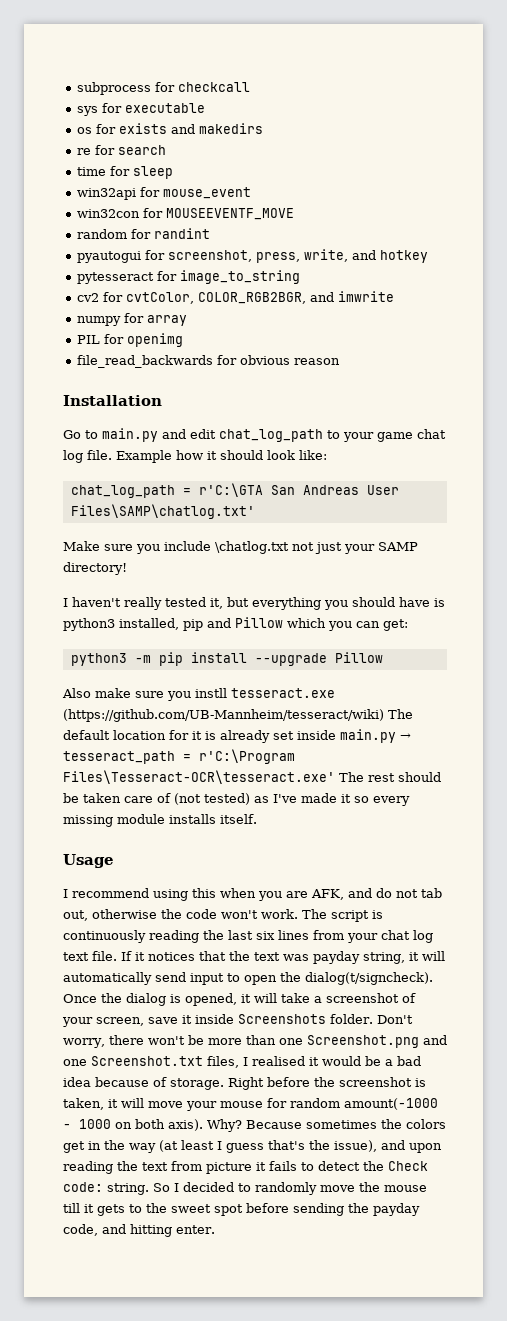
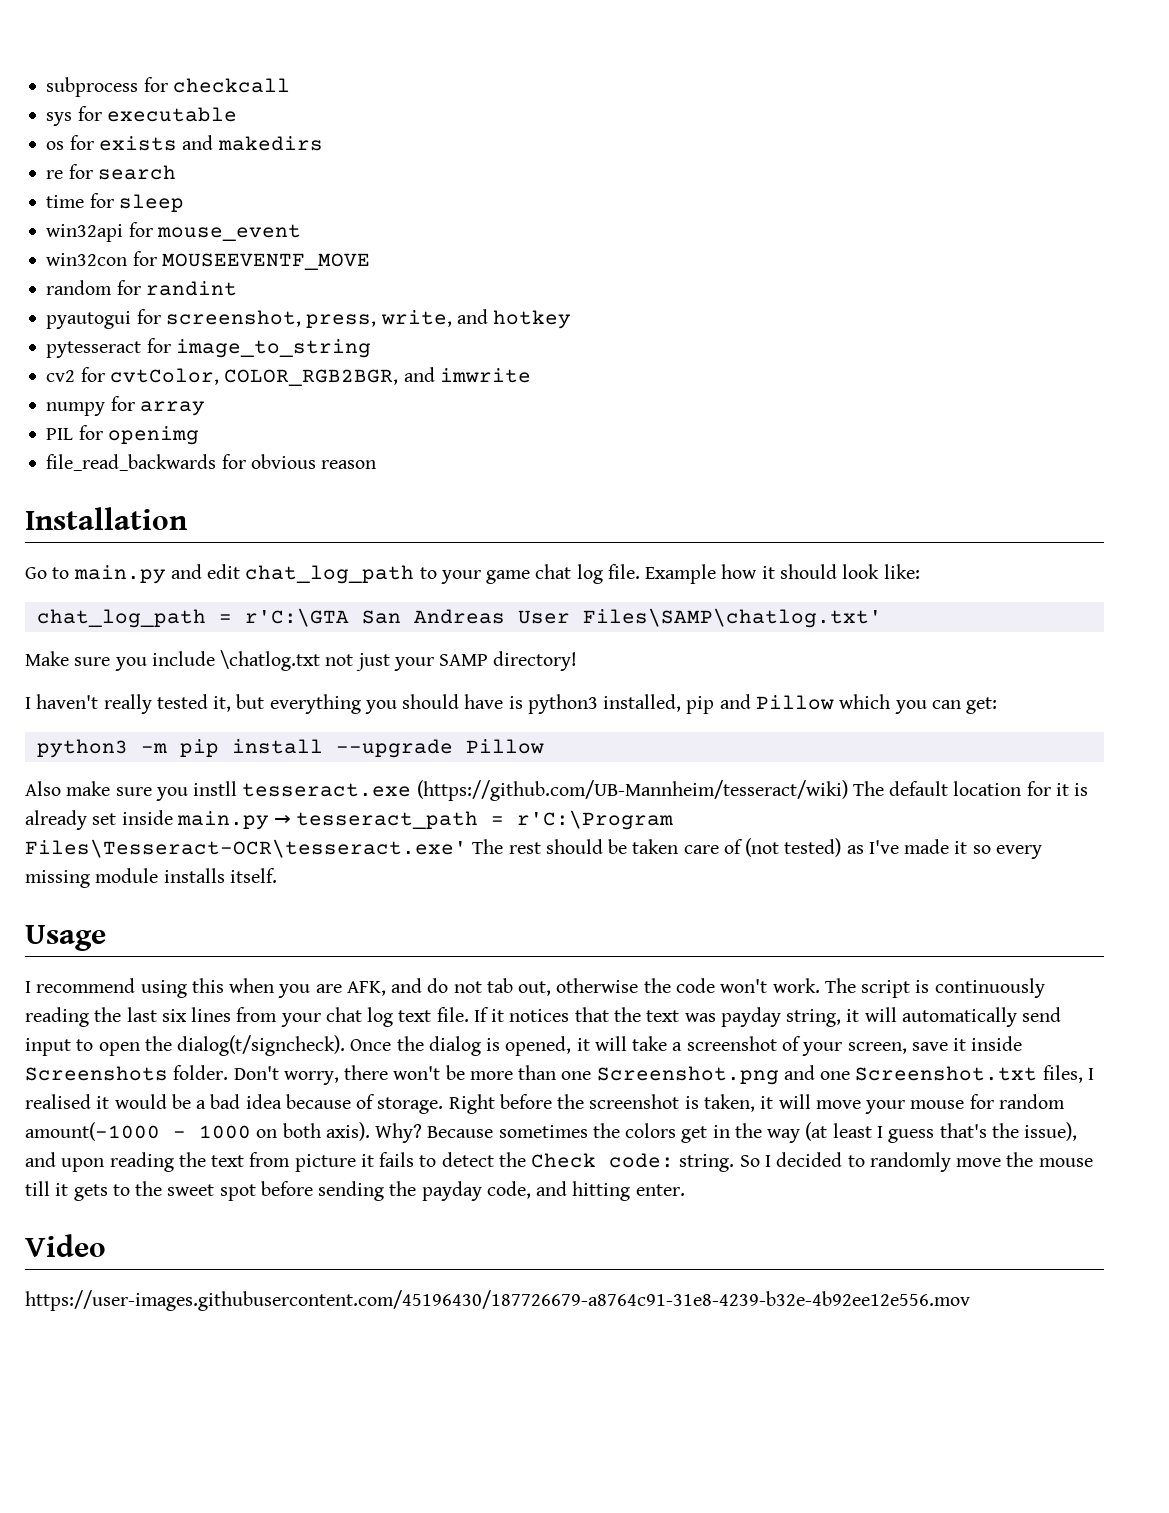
(215, 1229) none -> [25,1234,106,1257] [25,1290,970,1311] // Video // https://user-images.githubusercontent.com/45196430/187726679-a8764c91-31e8-4239-b32e-4b92ee12e556.mov

